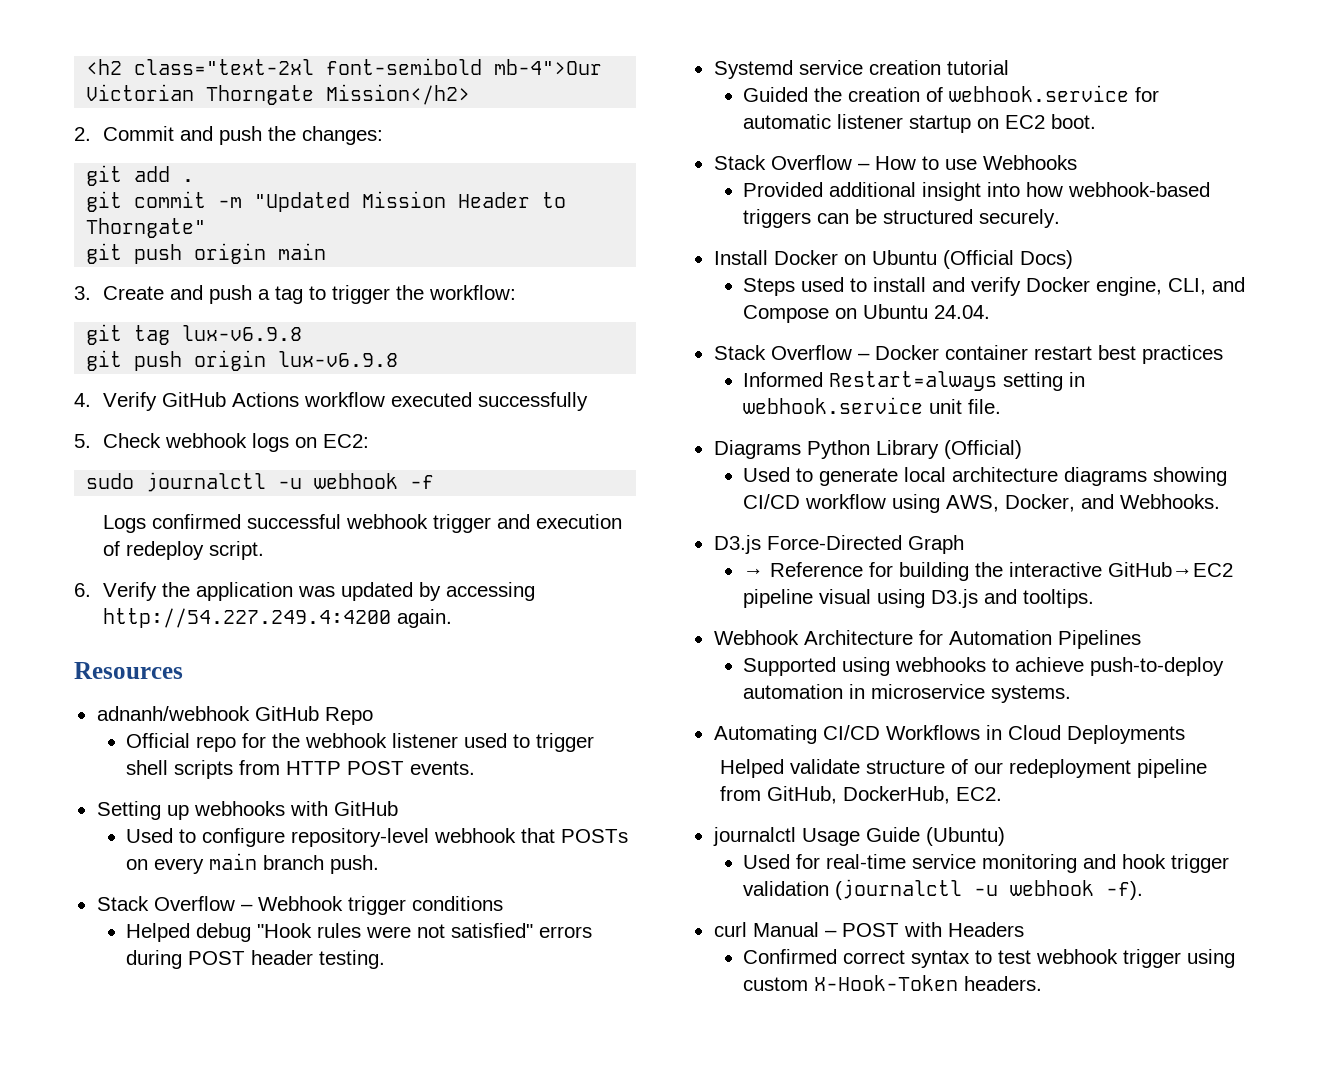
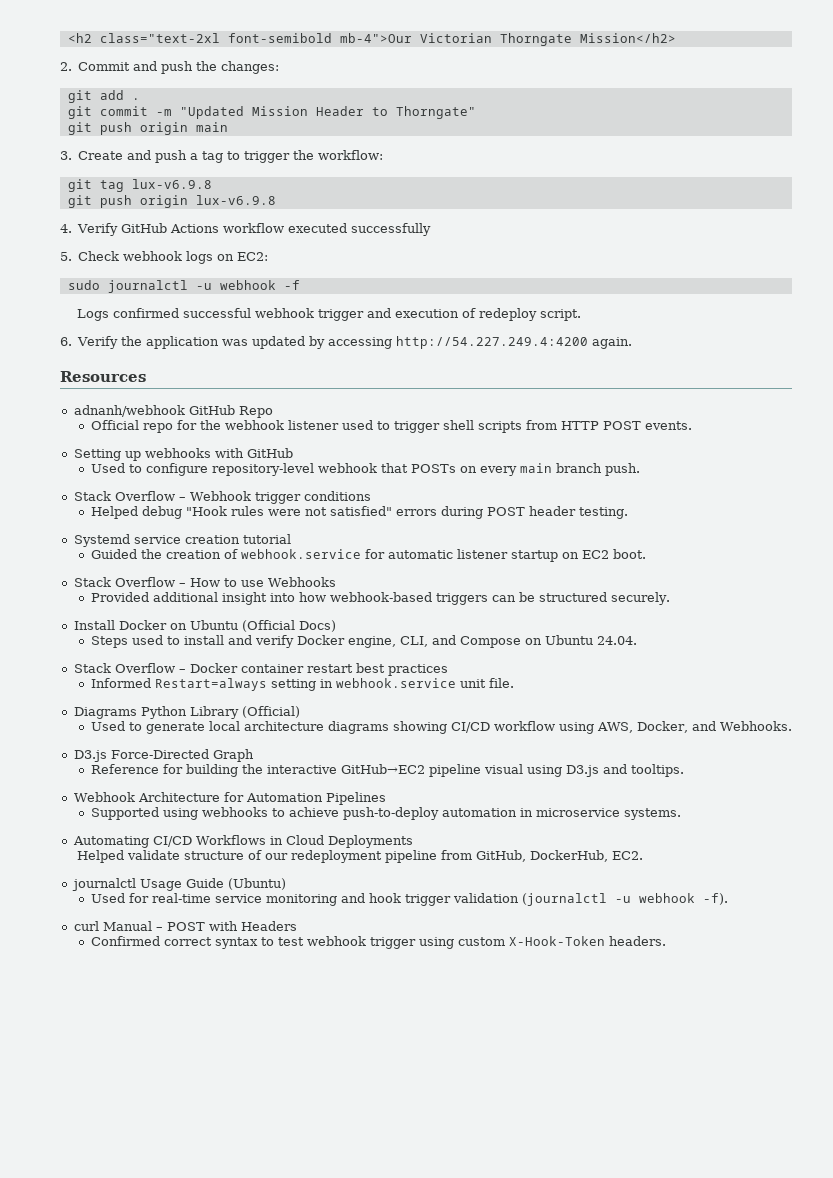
[743,568,765,577] → -> (254, 755) none

